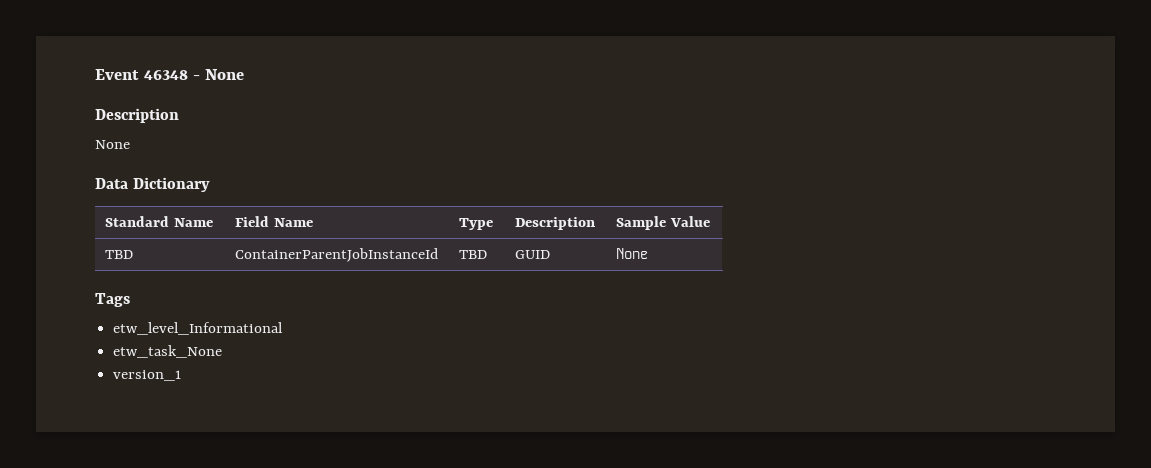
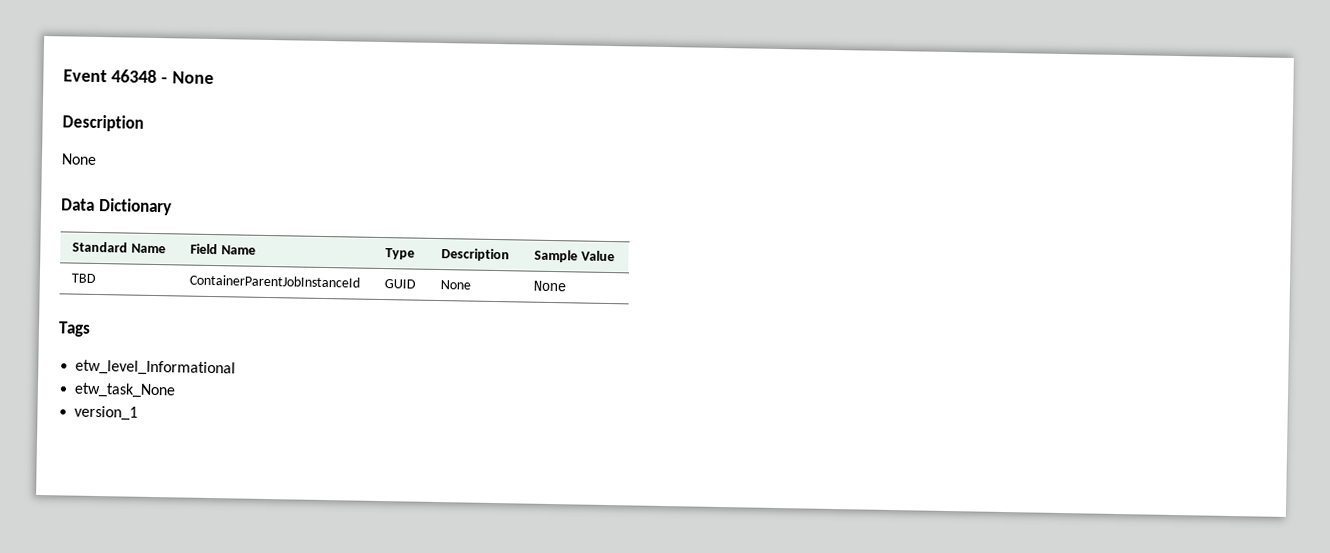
[459,250,488,259] [515,250,551,259] TBD | GUID -> [384,279,417,289] [440,280,472,290] GUID | None

